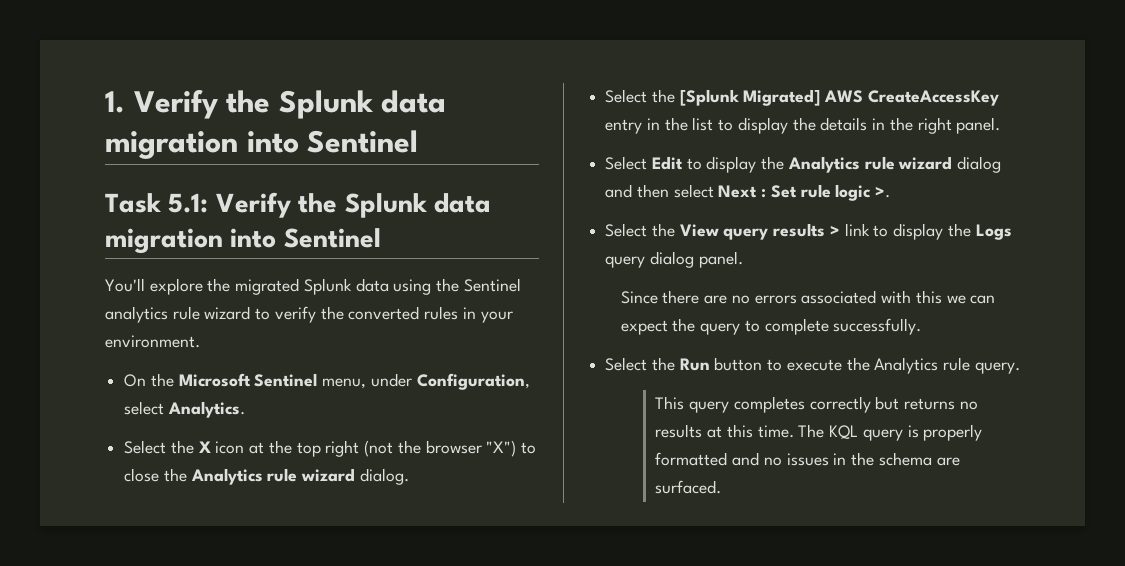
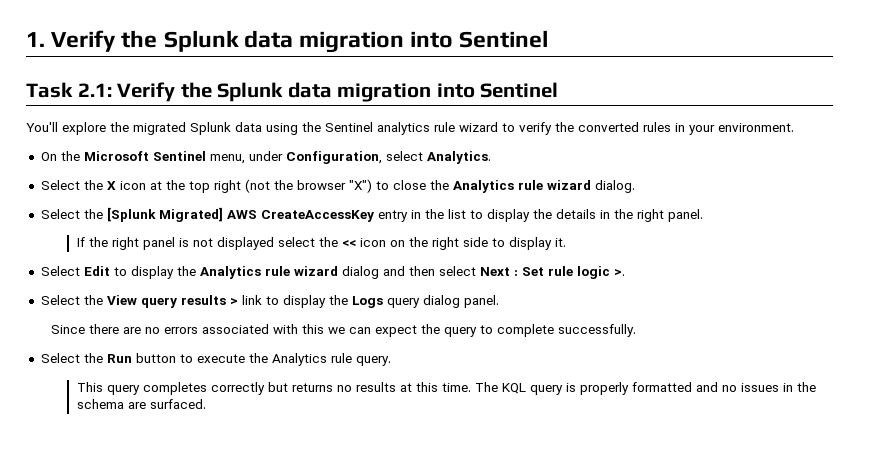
[168,193,209,213] 5.1: -> [77,83,112,97] 2.1:
(1001, 125) none -> [76,237,566,250] // If the right panel is not displayed select the << icon on the right side to display it.

